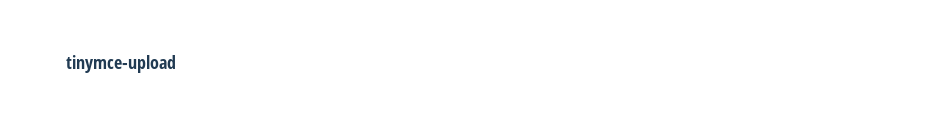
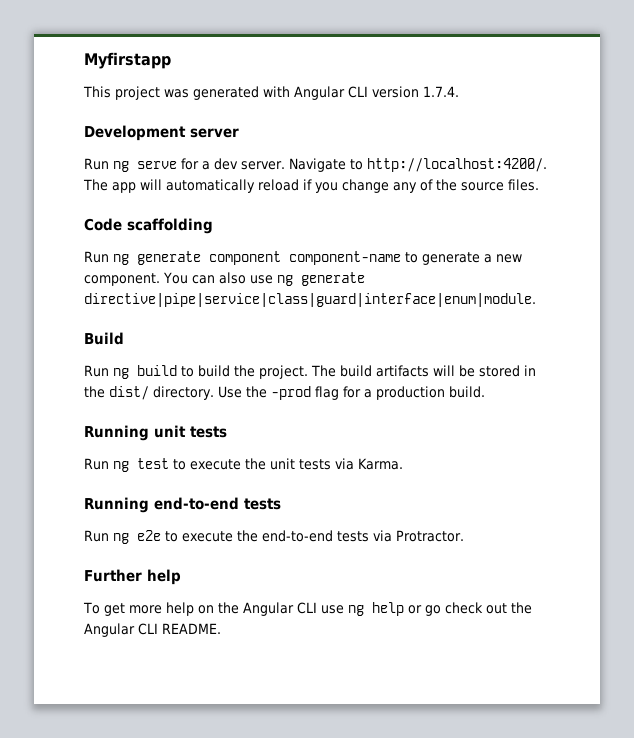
[66,55,176,73] tinymce-upload -> [84,52,171,69] [83,86,459,100] [84,125,239,141] [84,158,547,172] [83,179,539,193] [84,218,213,234] [84,251,522,265] [84,272,365,286] [84,293,536,307] [84,332,124,345] [84,365,536,379] [84,386,485,400] [84,425,227,441] [84,458,403,472] [84,497,281,513] [84,530,464,544] [84,569,181,585] [83,602,532,616] [84,623,221,637] Myfirstapp // This project was generated with Angular CLI version 1.7.4. // Development server // Run ng serve for a dev server. Navigate to http://localhost:4200/. The app will automatically reload if you change any of the source files. // Code scaffolding // Run ng generate component component-name to generate a new component. You can also use ng generate directive|pipe|service|class|guard|interface|enum|module. // Build // Run ng build to build the project. The build artifacts will be stored in the dist/ directory. Use the -prod flag for a production build. // Running unit tests // Run ng test to execute the unit tests via Karma. // Running end-to-end tests // Run ng e2e to execute the end-to-end tests via Protractor. // Further help // To get more help on the Angular CLI use ng help or go check out the Angular CLI README.

